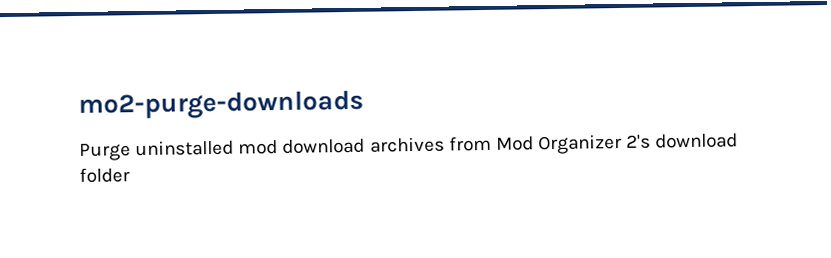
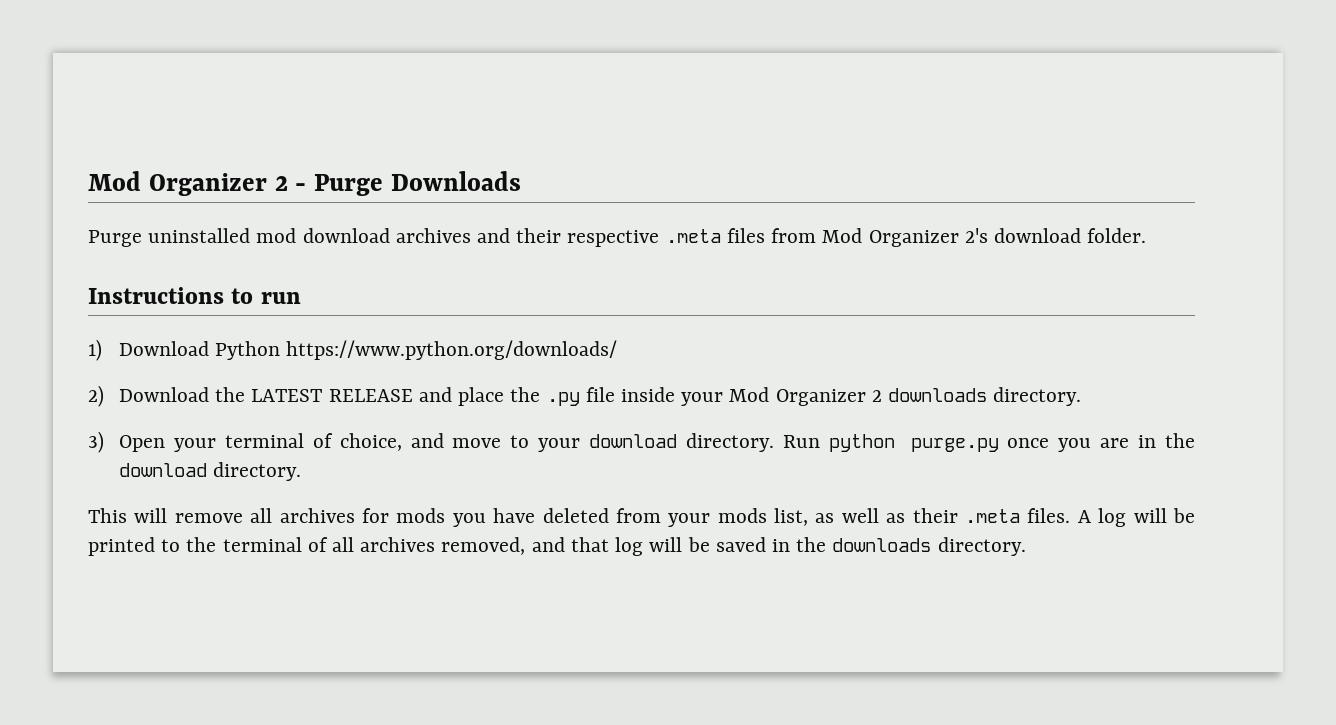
[78,89,364,120] mo2-purge-downloads -> [88,171,522,196] Mod Organizer 2 - Purge Downloads
(445, 144) none -> [477,228,765,247] and their respective .meta files
[79,167,130,183] folder -> [1087,228,1147,243] [88,287,301,304] [88,339,618,361] [88,385,1082,407] [88,431,1195,453] [119,462,302,481] [88,508,1196,527] [88,537,1026,556] folder. // Instructions to run // 1) Download Python https://www.python.org/downloads/ // 2) Download the LATEST RELEASE and place the .py file inside your Mod Organizer 2 downloads directory. // 3) Open your terminal of choice, and move to your download directory. Run python purge.py once you are in the download directory. // This will remove all archives for mods you have deleted from your mods list, as well as their .meta files. A log will be printed to the terminal of all archives removed, and that log will be saved in the downloads directory.

